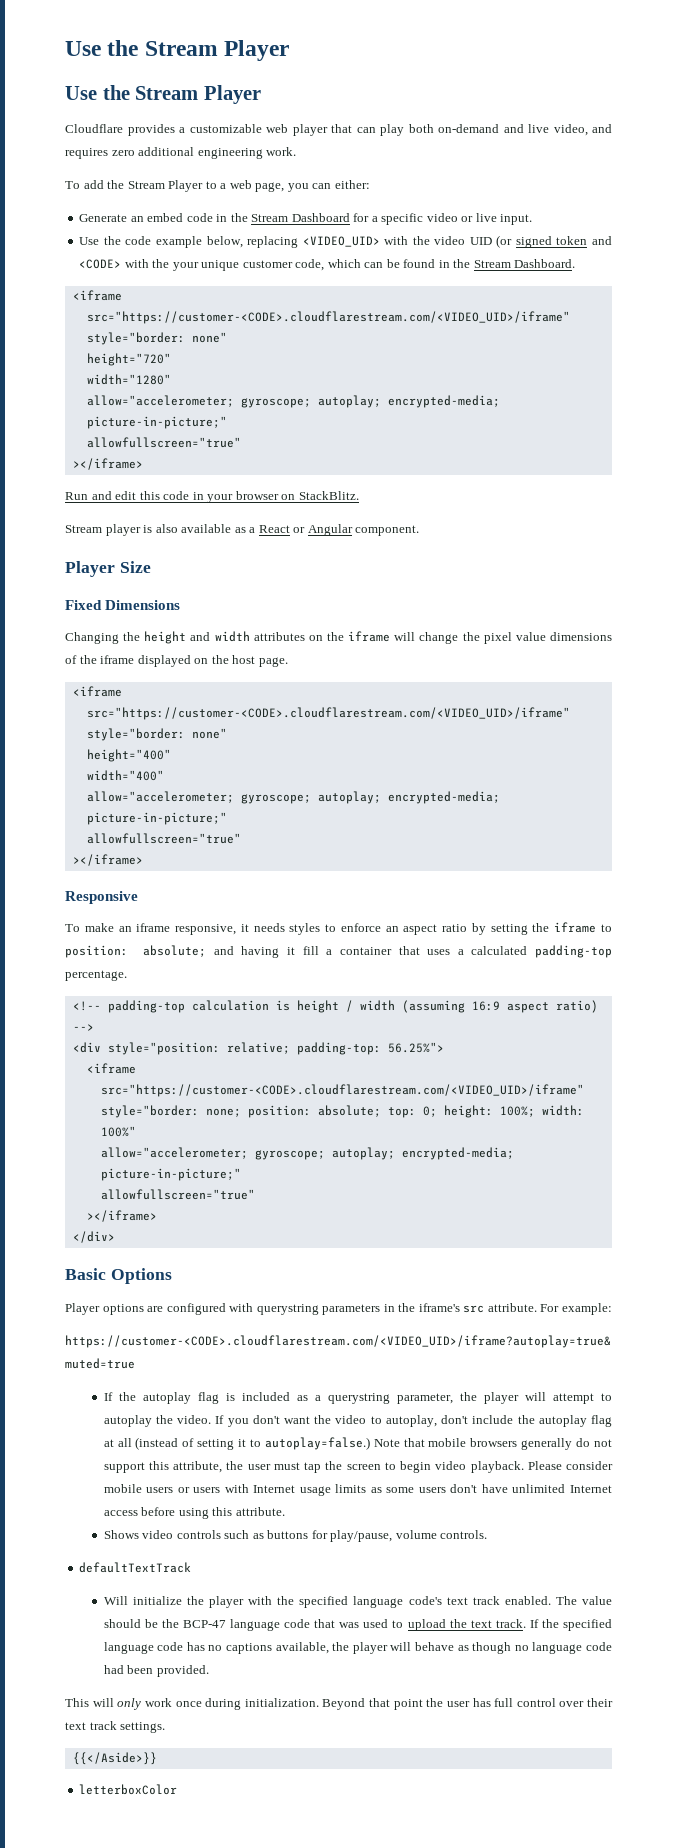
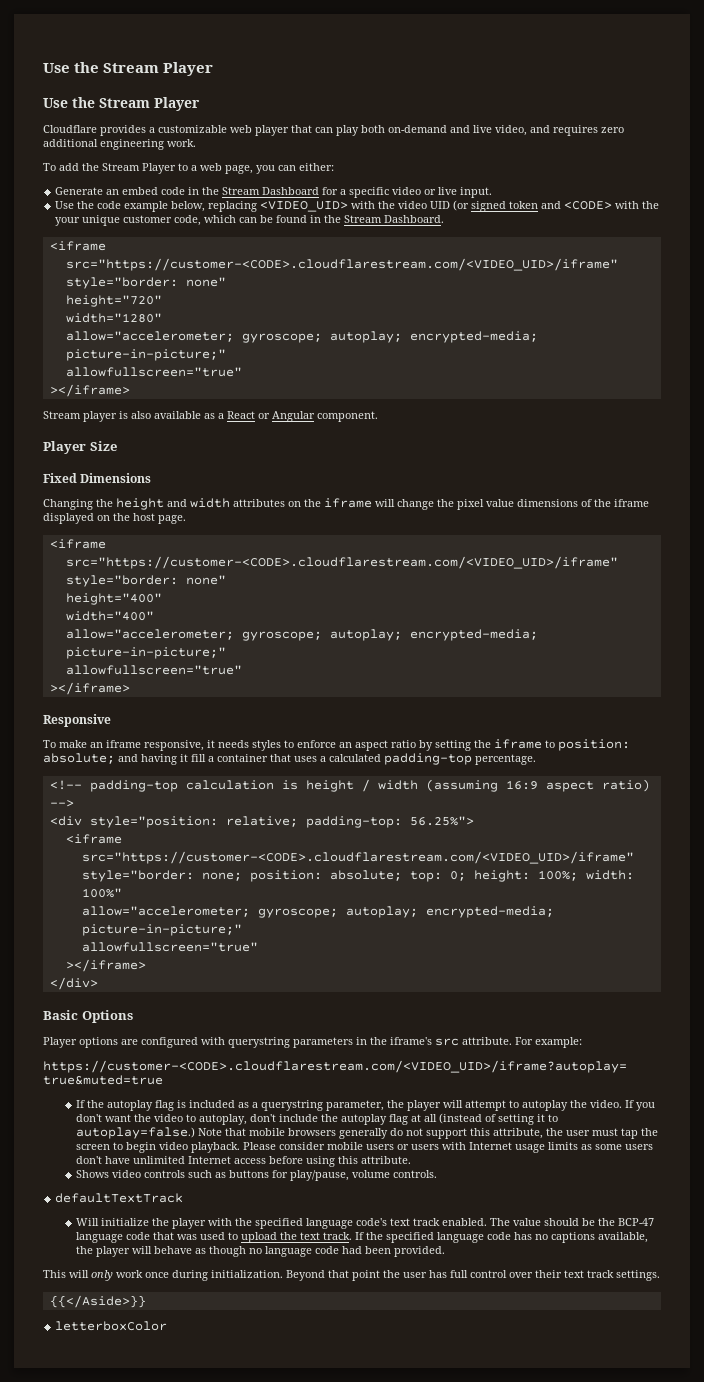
[65,491,359,503] // Run and edit this code in your browser on StackBlitz. -> (130, 390) none

